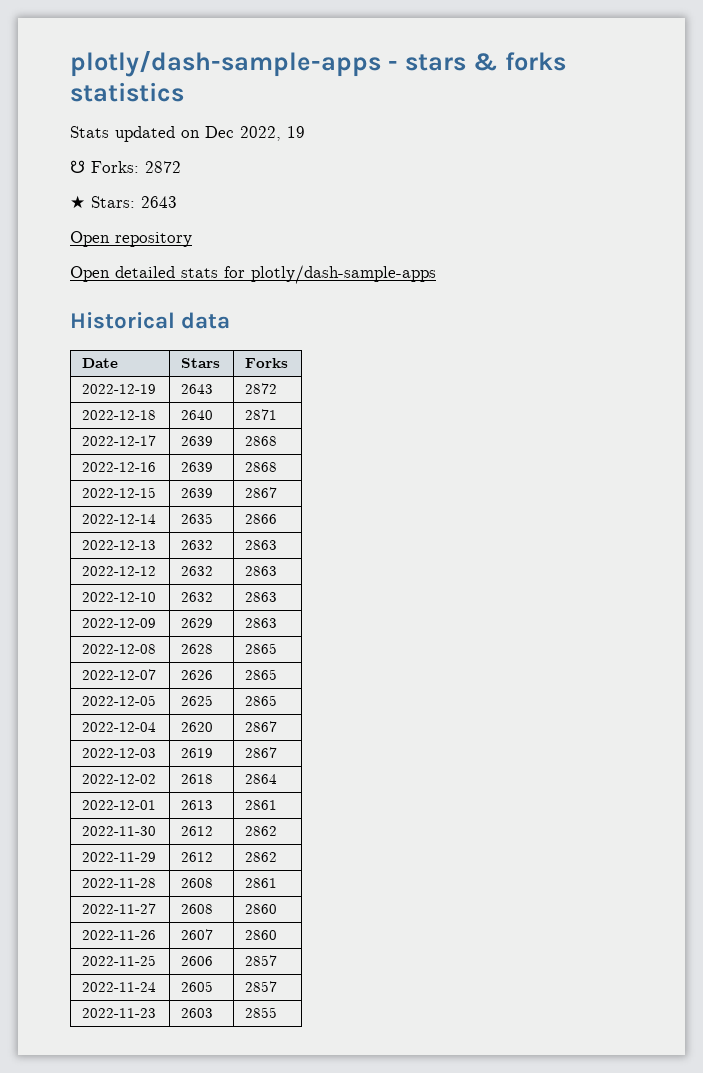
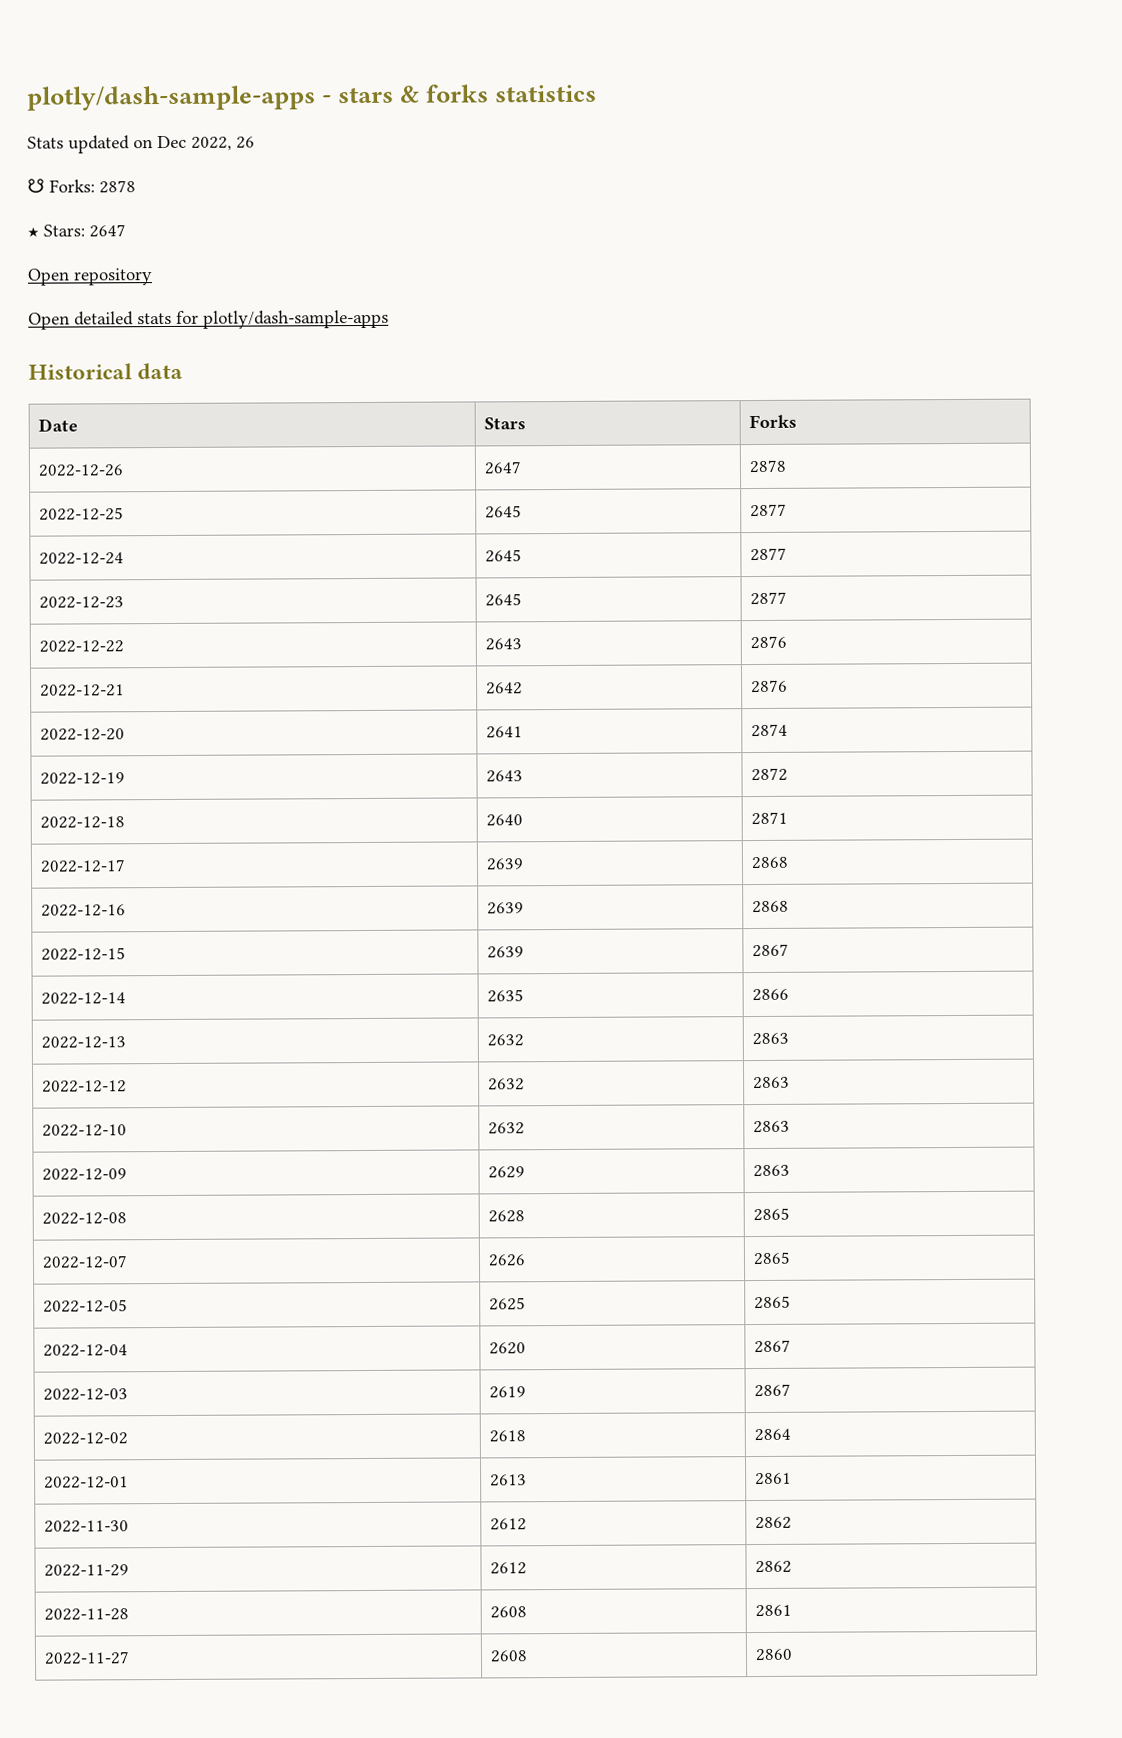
[287,126,305,138] 19 -> [236,136,255,149] 26
[145,161,181,173] 2872 -> [99,180,136,194] 2878
[141,196,177,208] 2643 -> [89,224,126,238] 2647
(289, 363) none -> [38,464,125,477] [484,461,523,475] [749,459,787,474] [39,507,125,521] [485,505,523,519] [750,503,788,518] [39,552,125,565] [485,549,523,563] [750,547,788,562] [39,596,125,609] [485,593,523,607] [750,591,788,606] [39,640,125,653] [485,638,523,651] [750,635,788,650] [40,684,126,697] [486,682,524,695] [751,679,789,694] [40,728,126,741] [486,726,524,739] [751,723,789,738] // 2022-12-26 | 2647 | 2878 // 2022-12-25 | 2645 | 2877 // 2022-12-24 | 2645 | 2877 // 2022-12-23 | 2645 | 2877 // 2022-12-22 | 2643 | 2876 // 2022-12-21 | 2642 | 2876 // 2022-12-20 | 2641 | 2874
[82,930,157,940] [181,929,214,940] [245,930,278,940] [82,955,157,966] [181,956,214,966] [245,955,278,966] [82,982,157,992] [181,981,214,992] [245,981,278,992] [82,1008,157,1018] [181,1008,214,1018] [245,1007,278,1018] // 2022-11-26 | 2607 | 2860 // 2022-11-25 | 2606 | 2857 // 2022-11-24 | 2605 | 2857 // 2022-11-23 | 2603 | 2855 -> (794, 1655) none

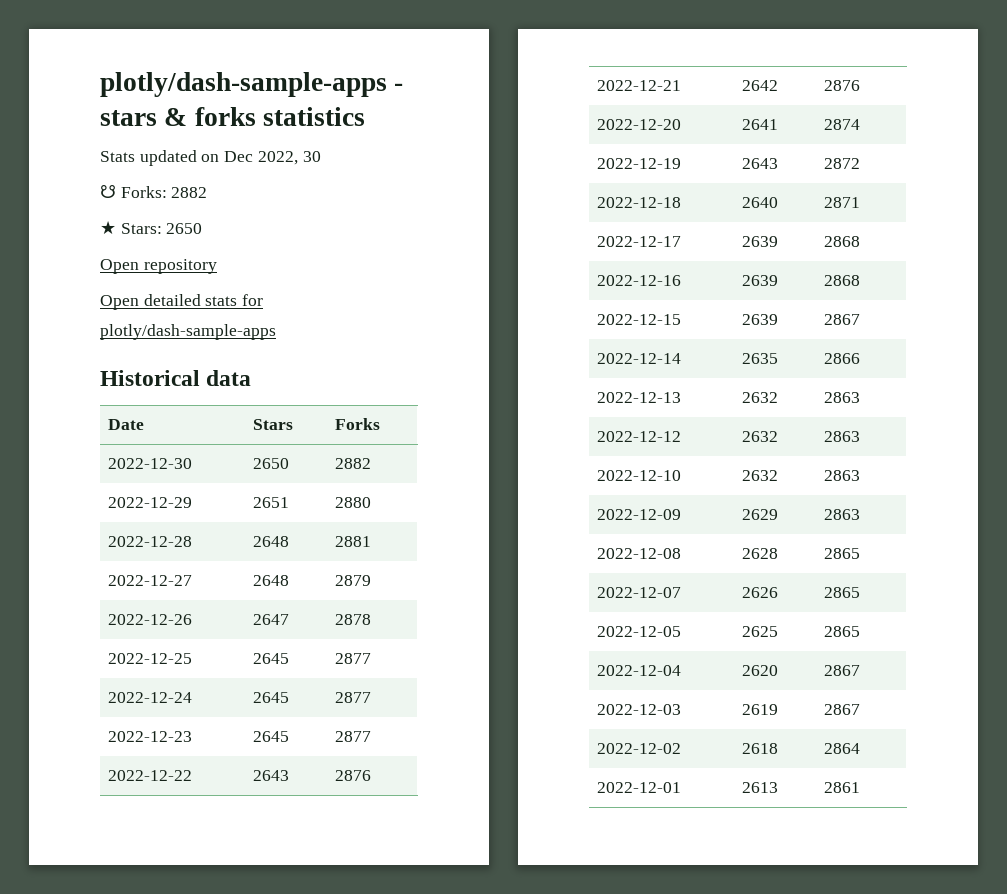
[236,136,255,149] 26 -> [302,151,321,162] 30
[99,180,136,194] 2878 -> [171,187,208,198] 2882
[89,224,126,238] 2647 -> [166,223,203,234] 2650
(798, 421) none -> [108,458,193,469] [253,458,290,469] [335,458,372,469] [108,497,193,508] [253,497,290,508] [335,497,372,508] [108,536,193,547] [253,536,290,547] [335,536,372,547] [108,575,193,586] [253,575,290,586] [335,575,372,586] // 2022-12-30 | 2650 | 2882 // 2022-12-29 | 2651 | 2880 // 2022-12-28 | 2648 | 2881 // 2022-12-27 | 2648 | 2879
[44,1520,130,1533] [490,1518,528,1531] [755,1516,793,1530] [44,1564,130,1577] [490,1562,528,1575] [755,1560,793,1574] [44,1608,130,1621] [490,1606,528,1619] [755,1604,793,1618] [44,1651,131,1665] [490,1650,529,1663] [755,1648,794,1662] // 2022-11-30 | 2612 | 2862 // 2022-11-29 | 2612 | 2862 // 2022-11-28 | 2608 | 2861 // 2022-11-27 | 2608 | 2860 -> (861, 787) none

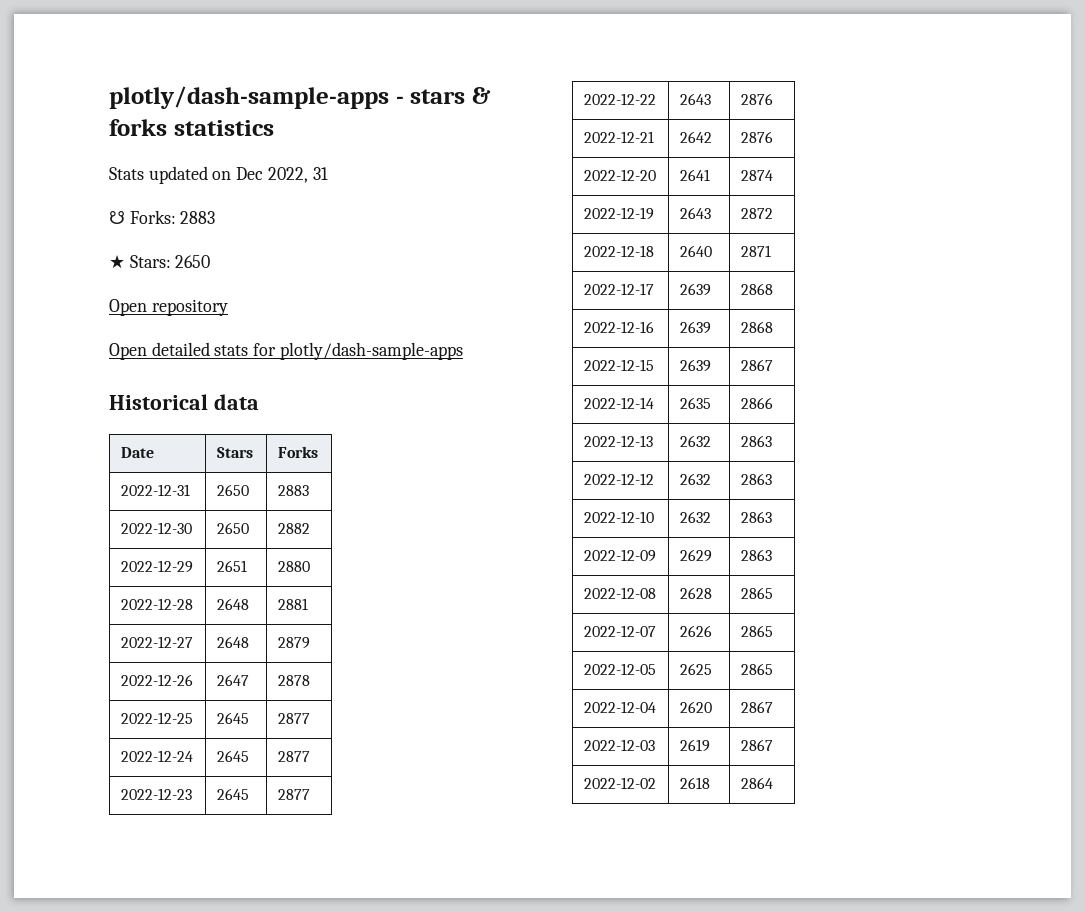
[302,151,321,162] 30 -> [312,167,328,180] 31
[171,187,208,198] 2882 -> [180,211,216,224] 2883
(381, 424) none -> [120,484,190,496] [216,484,249,496] [277,485,309,496] // 2022-12-31 | 2650 | 2883
[597,782,682,793] [742,782,779,793] [824,782,861,793] // 2022-12-01 | 2613 | 2861 -> (773, 783) none

